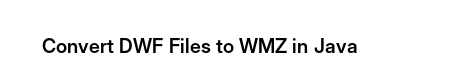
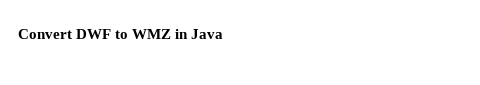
[168,38,211,53] Files -> (112, 34) none

